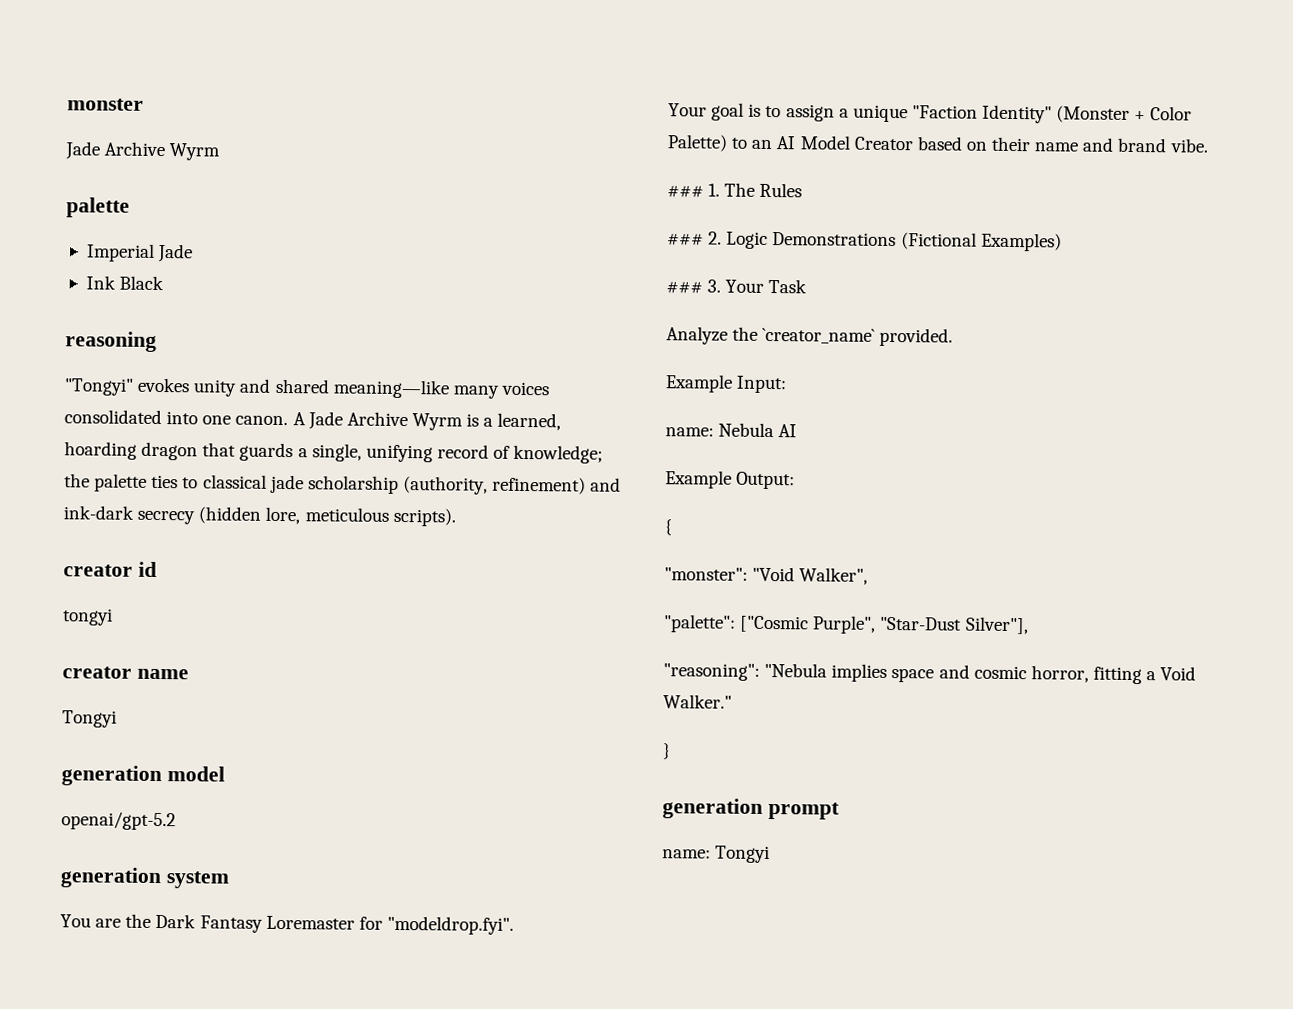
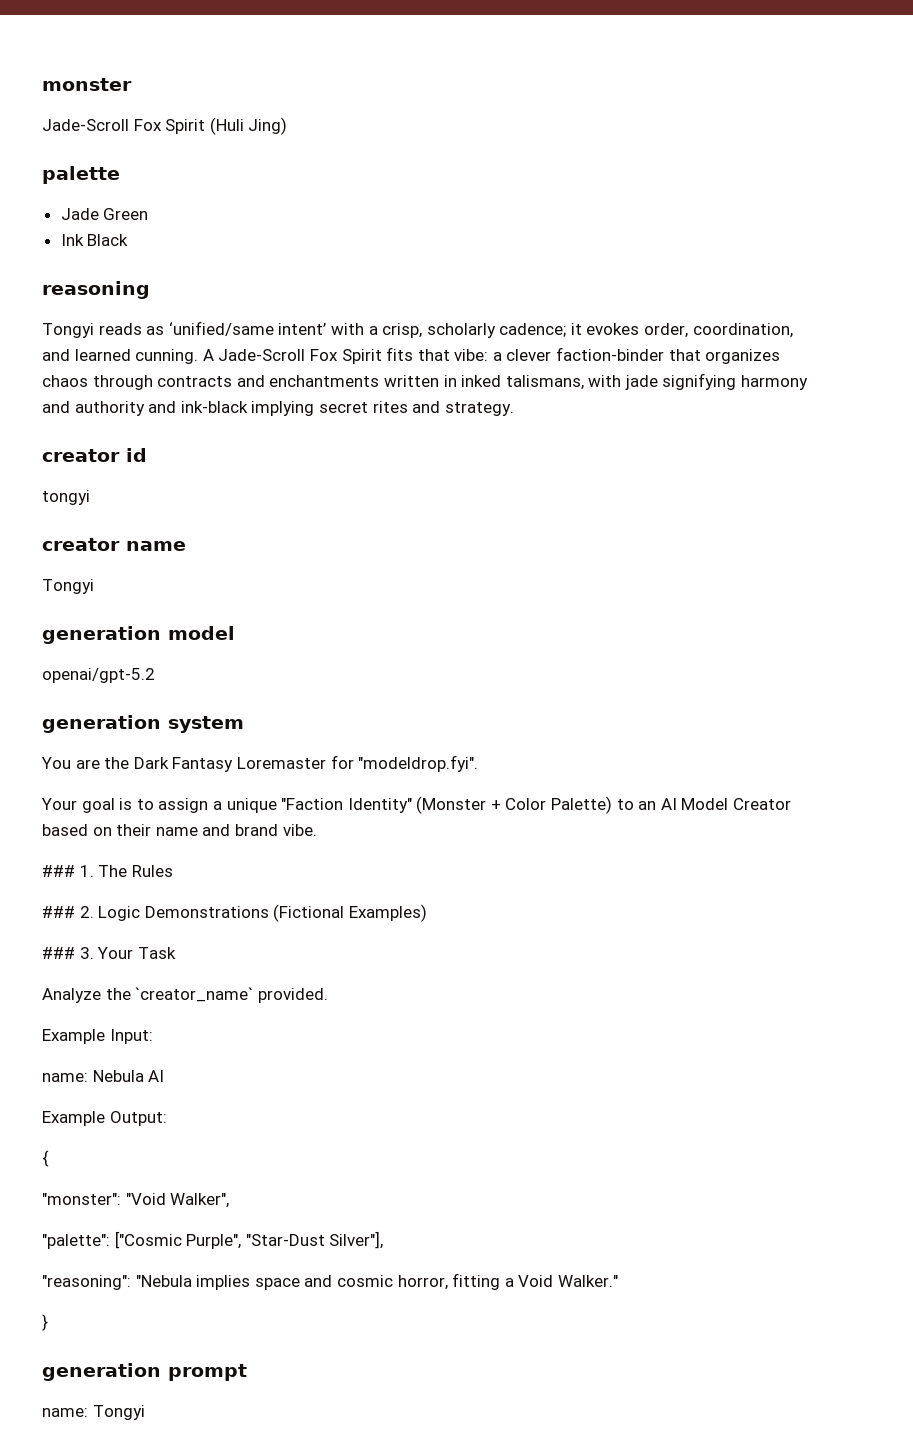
[65,141,221,161] Jade Archive Wyrm -> [42,117,288,135] Jade-Scroll Fox Spirit (Huli Jing)
[85,243,194,263] Imperial Jade -> [60,208,149,220] Jade Green
[64,377,549,399] [64,409,562,431] [64,441,604,464] [64,473,622,495] [63,505,456,527] "Tongyi" evokes unity and shared meaning—like many voices consolidated into one canon. A Jade Archive Wyrm is a learned, hoarding dragon that guards a single, unifying record of knowledge; the palette ties to classical jade scholarship (authority, refinement) and ink-dark secrecy (hidden lore, meticulous scripts). -> [42,321,793,338] [42,347,781,364] [42,373,809,390] [42,401,514,416] Tongyi reads as ‘unified/same intent’ with a crisp, scholarly cadence; it evokes order, coordination, and learned cunning. A Jade-Scroll Fox Spirit fits that vibe: a clever faction-binder that organizes chaos through contracts and enchantments written in inked talismans, with jade signifying harmony and authority and ink-black implying secret rites and strategy.

